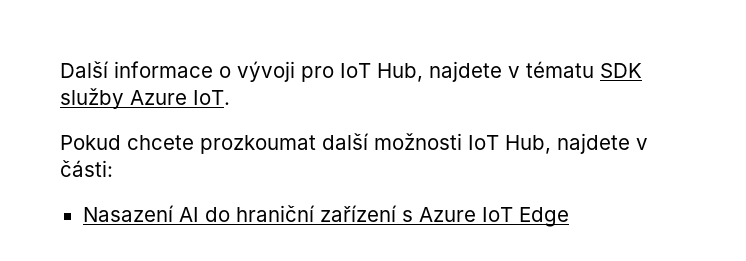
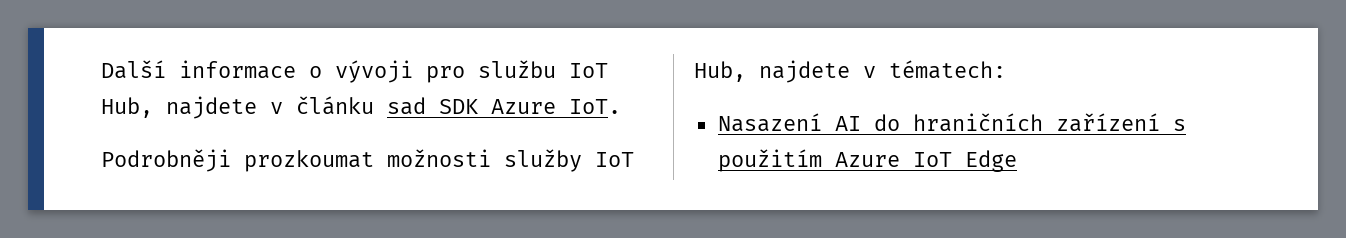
[340,61,642,82] [60,88,124,109] IoT Hub, najdete v tématu SDK služby -> [478,60,608,78] [101,96,478,119] službu IoT Hub, najdete v článku sad SDK
[60,133,648,154] [60,160,113,177] Pokud chcete prozkoumat další možnosti IoT Hub, najdete v části: -> [101,149,634,172] [694,60,1006,83] Podrobněji prozkoumat možnosti služby IoT Hub, najdete v tématech:
[235,205,315,222] hraniční -> [912,113,1043,132] hraničních
(413, 216) none -> [717,149,822,172] použitím

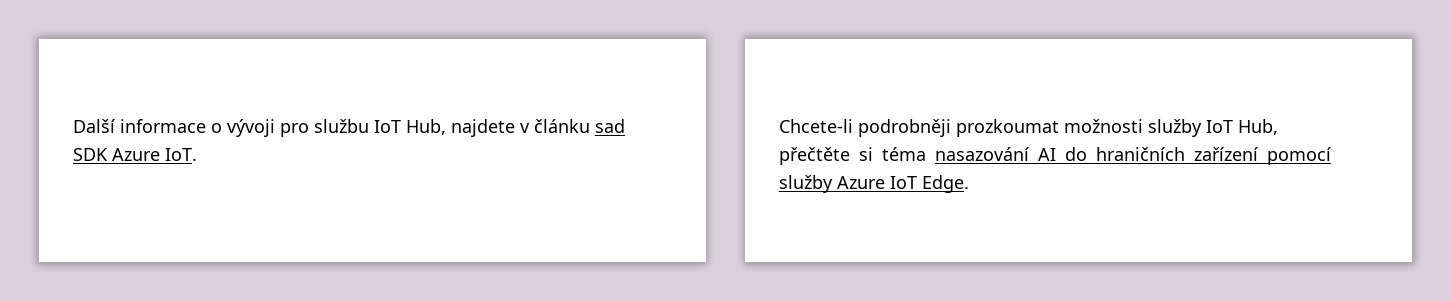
[101,149,231,172] Podrobněji -> [779,119,951,137] Chcete-li podrobněji
[759,60,1006,83] [717,113,822,132] najdete v tématech: // Nasazení -> [779,147,1029,165] přečtěte si téma nasazování
[1172,119,1186,131] [717,149,822,172] s použitím -> [1267,147,1331,165] [779,175,833,193] pomocí služby
[964,150,1017,172] Edge -> [922,175,969,193] Edge.

